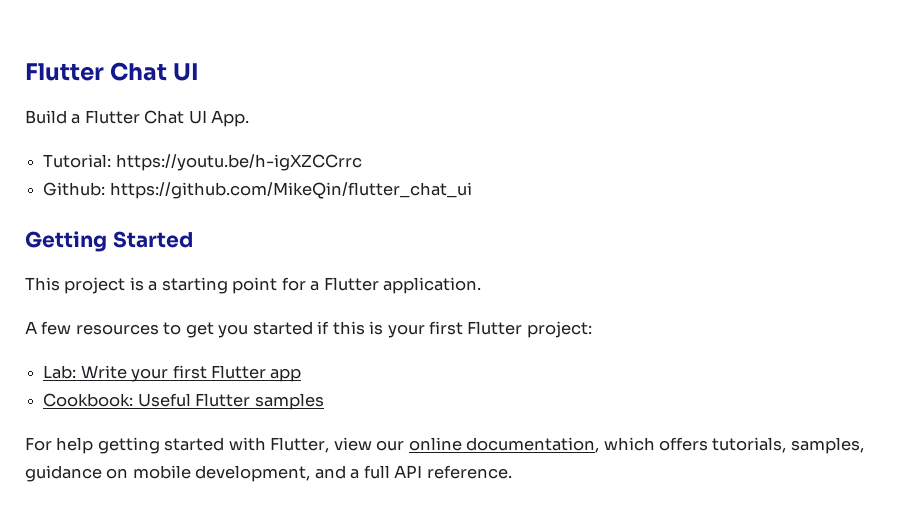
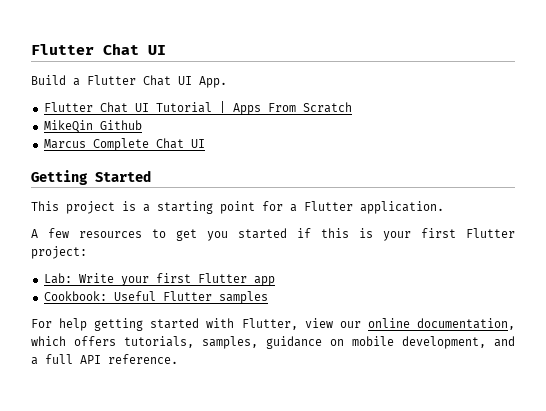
[43,154,362,171] [43,182,472,199] Tutorial: https://youtu.be/h-igXZCCrrc // Github: https://github.com/MikeQin/flutter_chat_ui -> [43,101,352,115] [43,120,142,133] [43,138,205,151] Flutter Chat UI Tutorial | Apps From Scratch // MikeQin Github // Marcus Complete Chat UI

